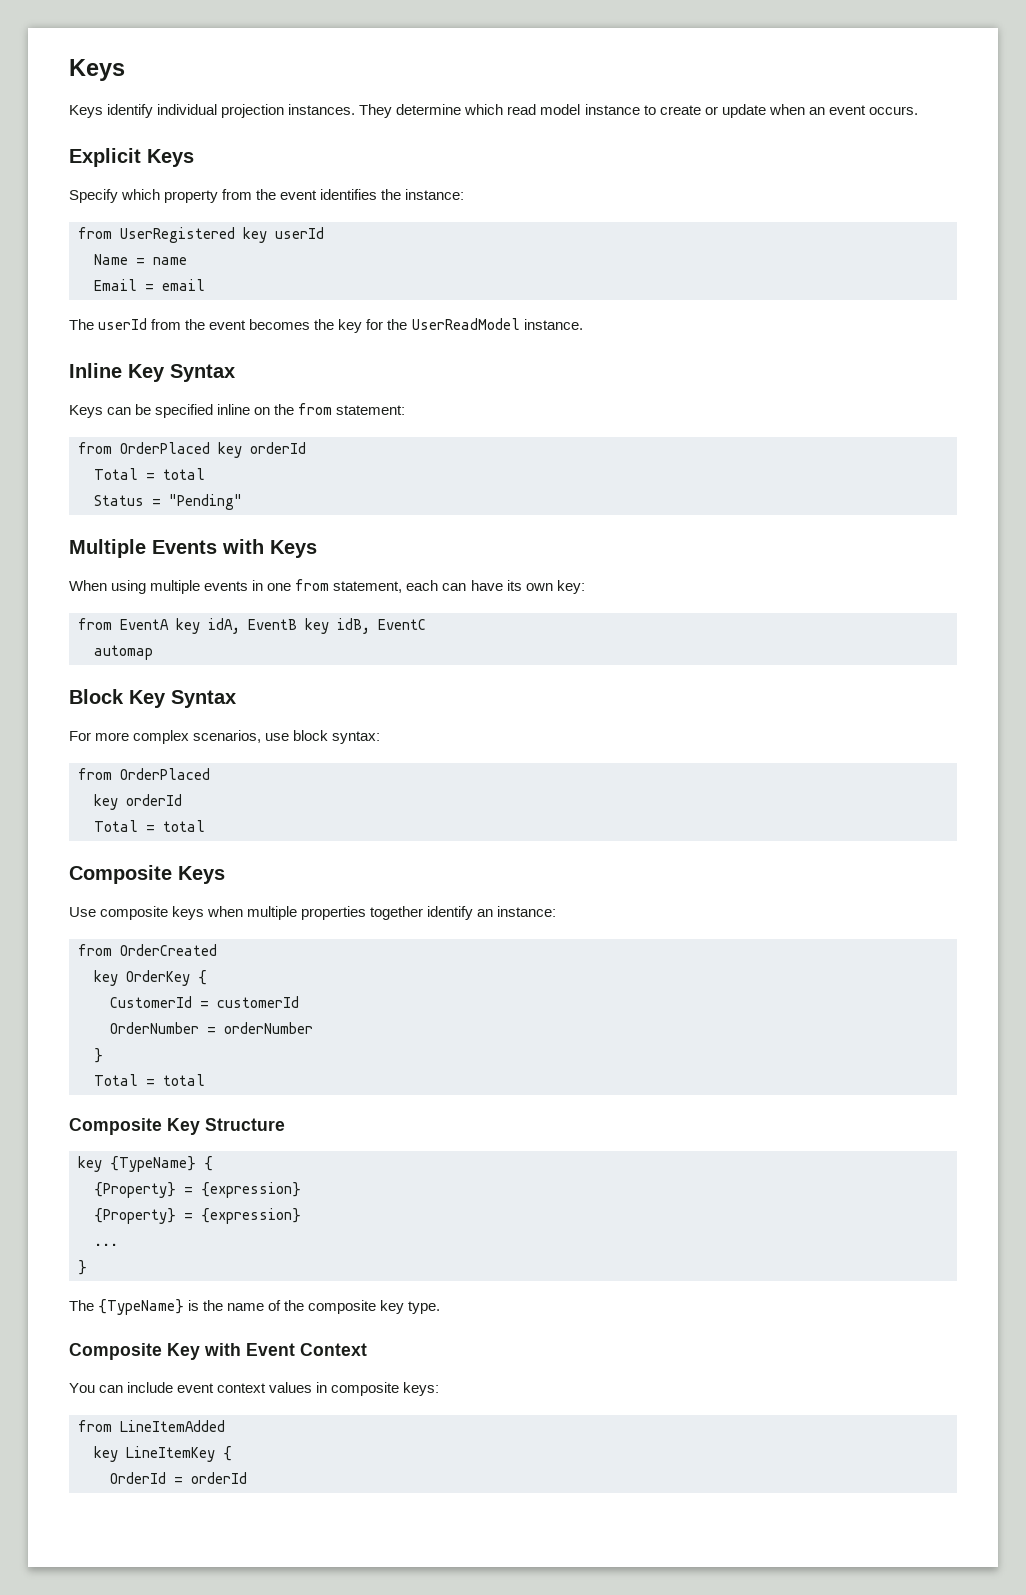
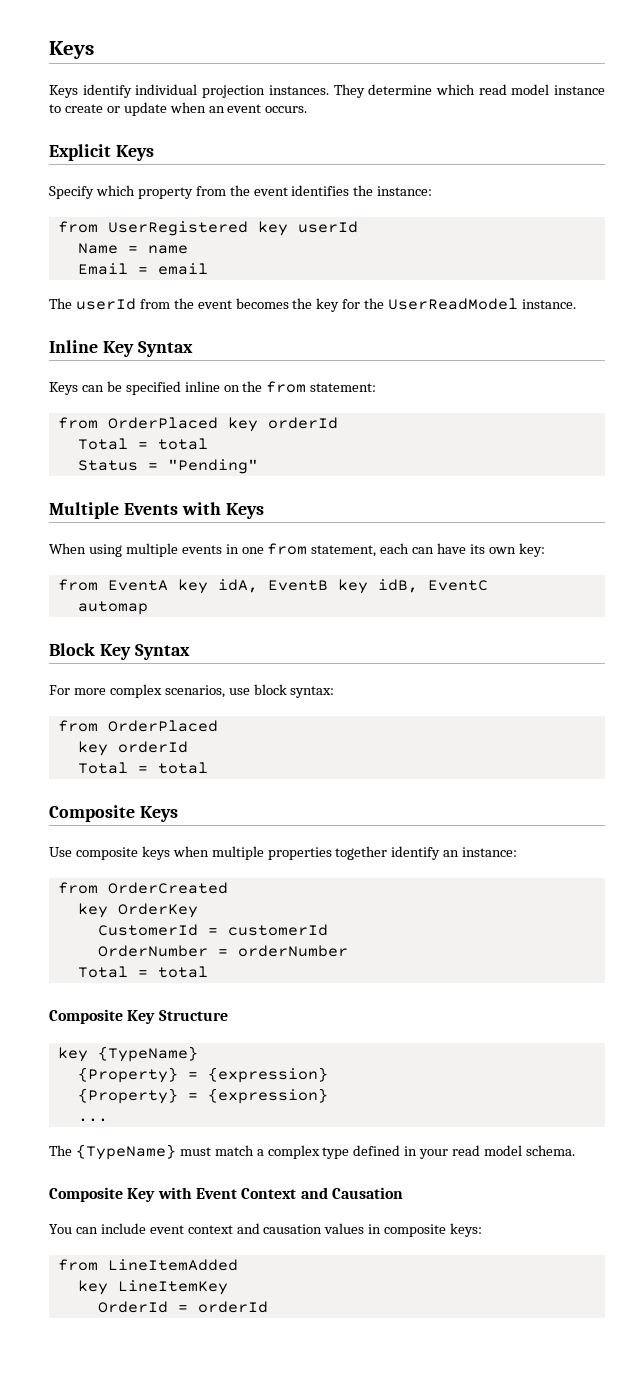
[198,970,207,985] { -> (198, 910) none
[94,1048,103,1063] // } -> (348, 951) none
[204,1156,213,1171] { -> (198, 1054) none
[78,1260,87,1275] // } -> (108, 1120) none
[188,1300,441,1314] is the name of the composite key type. -> [179,1145,575,1159] must match a complex type defined in your read model schema.
(367, 1349) none -> [300,1187,403,1199] and Causation
(267, 1388) none -> [236,1223,323,1234] and causation
[223,1446,232,1461] { -> (228, 1287) none

